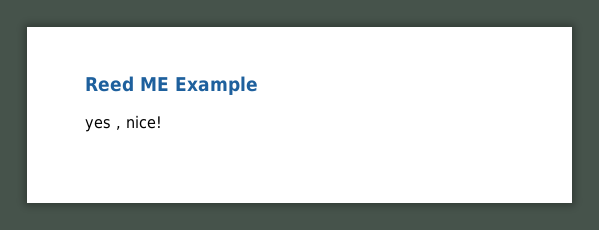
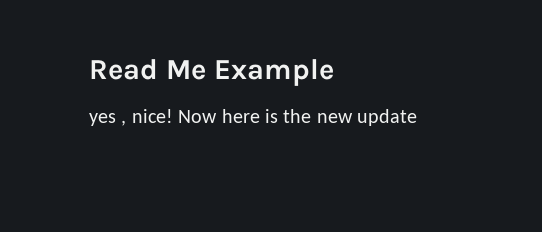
[85,76,169,92] Reed ME -> [89,59,206,80] Read Me
(162, 122) none -> [178,109,418,126] Now here is the new update

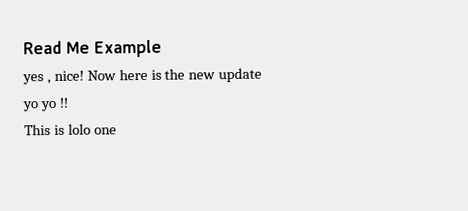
(418, 117) none -> [22,97,69,112] [24,123,117,136] // yo yo !! // This is lolo one

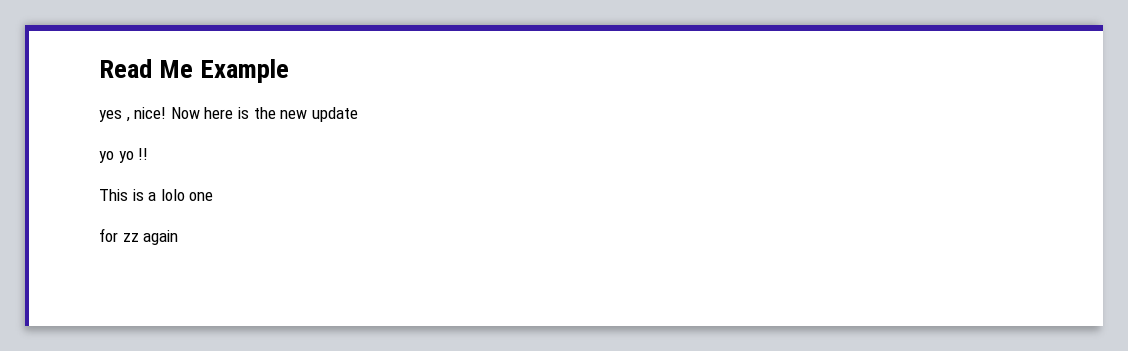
(65, 129) none -> [148,192,157,201] a
(117, 131) none -> [99,228,179,245] // for zz again

